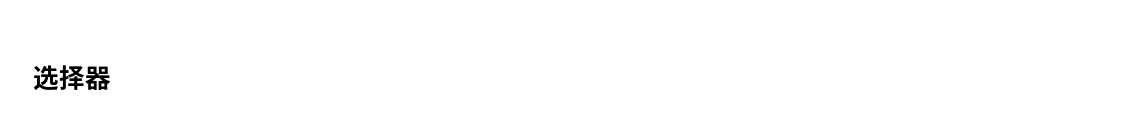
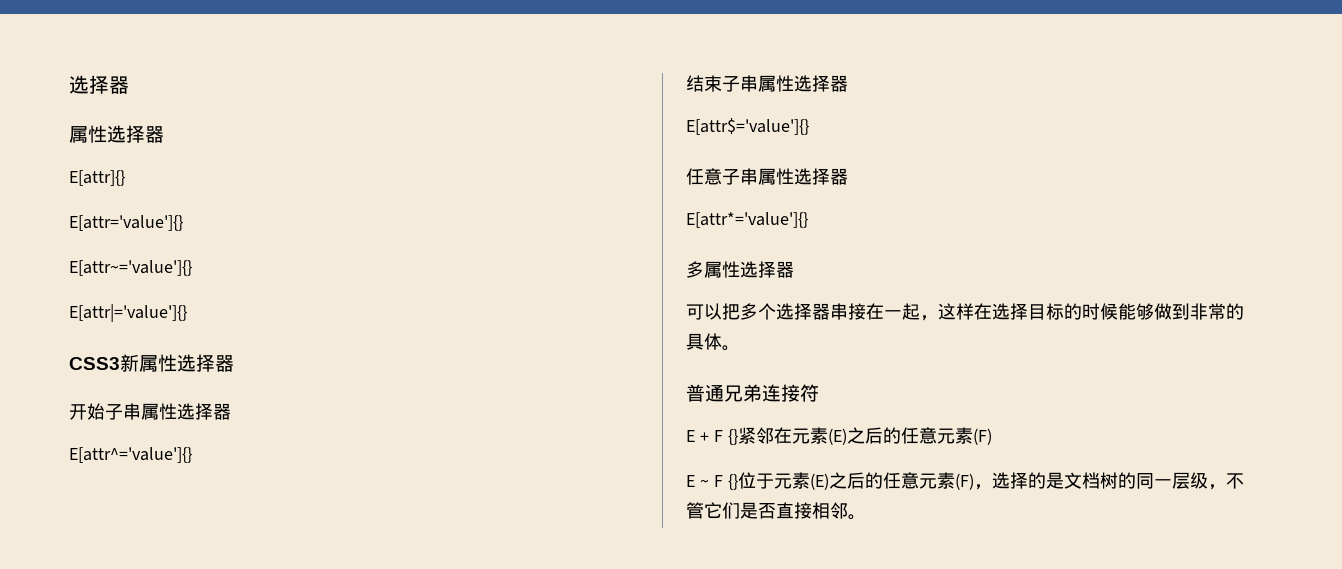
[33,65,111,91] 选择器 -> [69,75,129,94] [69,125,164,143] [69,170,125,186] [69,215,183,231] [69,260,192,276] [69,304,187,323] [69,354,234,372] [69,403,231,420] [69,447,192,463] [686,75,848,92] [686,118,809,135] [686,168,848,185] [686,212,808,228] [686,261,794,278] [686,303,1244,321] [686,333,740,351] [686,384,819,402] [686,427,992,445] [686,472,1244,490] [686,502,866,520] 选择器 // 属性选择器 // E[attr]{} // E[attr='value']{} // E[attr~='value']{} // E[attr|='value']{} // CSS3新属性选择器 // 开始子串属性选择器 // E[attr^='value']{} // 结束子串属性选择器 // E[attr$='value']{} // 任意子串属性选择器 // E[attr*='value']{} // 多属性选择器 // 可以把多个选择器串接在一起，这样在选择目标的时候能够做到非常的具体。 // 普通兄弟连接符 // E + F {}紧邻在元素(E)之后的任意元素(F) // E ~ F {}位于元素(E)之后的任意元素(F)，选择的是文档树的同一层级，不管它们是否直接相邻。

